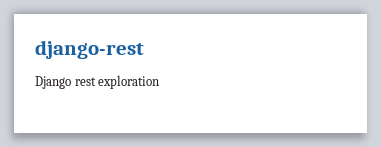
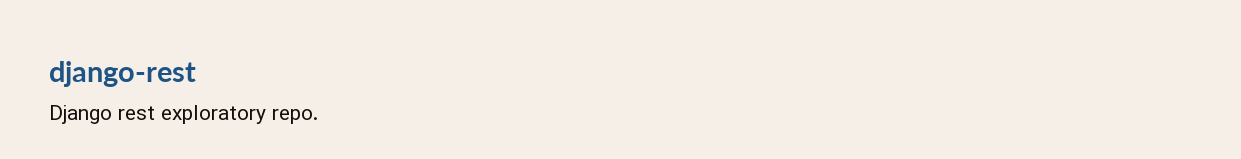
[98,75,160,89] exploration -> [161,105,318,124] exploratory repo.

